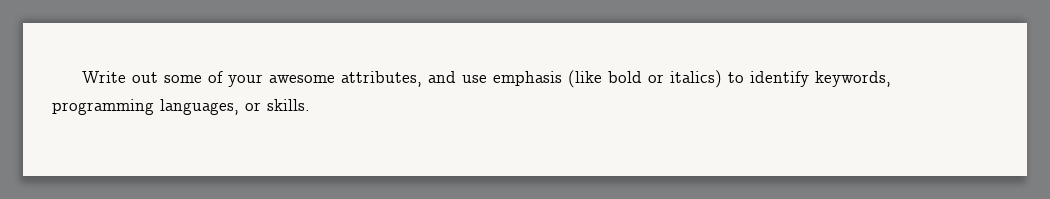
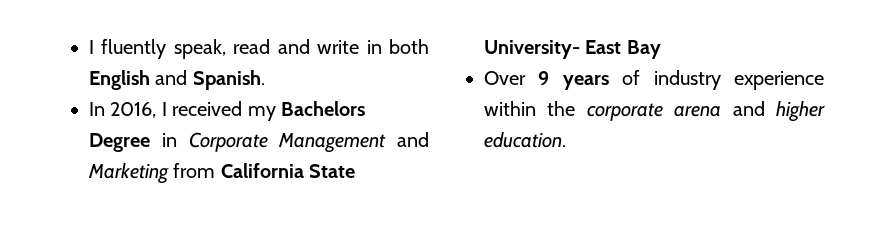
[81,70,891,88] [52,99,310,115] Write out some of your awesome attributes, and use emphasis (like bold or italics) to identify keywords, programming languages, or skills. -> [89,39,429,59] [89,70,265,90] [89,101,365,121] [89,132,429,153] [88,163,356,184] [484,40,661,59] [484,70,824,90] [484,101,825,122] [484,132,566,148] I fluently speak, read and write in both English and Spanish. // In 2016, I received my Bachelors Degree in Corporate Management and Marketing from California State University- East Bay // Over 9 years of industry experience within the corporate arena and higher education.

